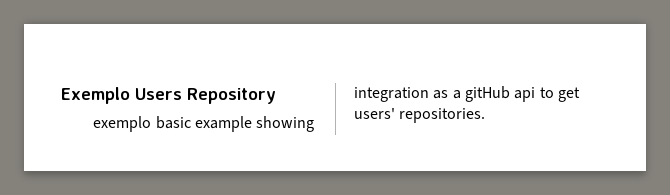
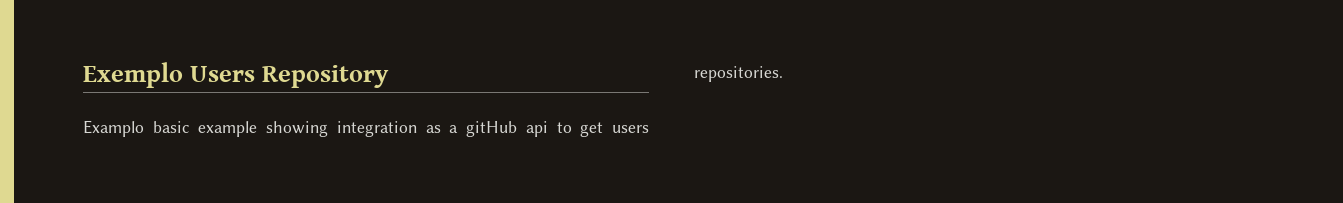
[93,116,152,132] exemplo -> [83,120,144,137] Examplo
[354,108,395,119] users' -> [612,125,650,133] users

